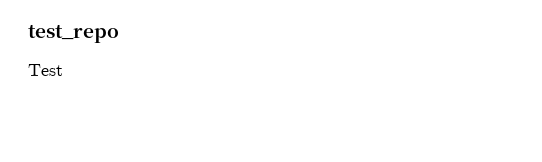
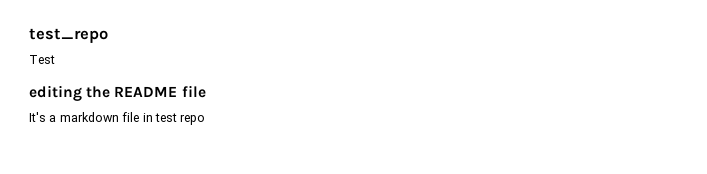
(63, 70) none -> [29,85,206,101] [29,112,206,125] // editing the README file // It's a markdown file in test repo

